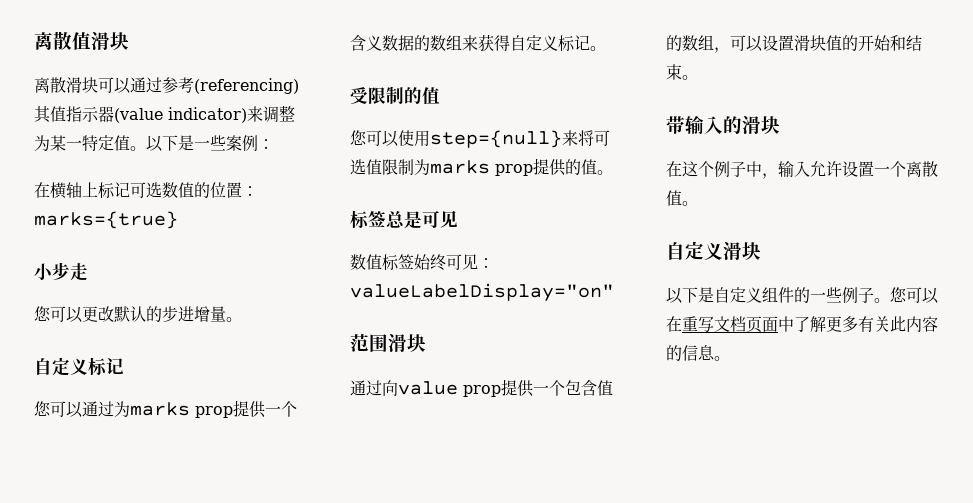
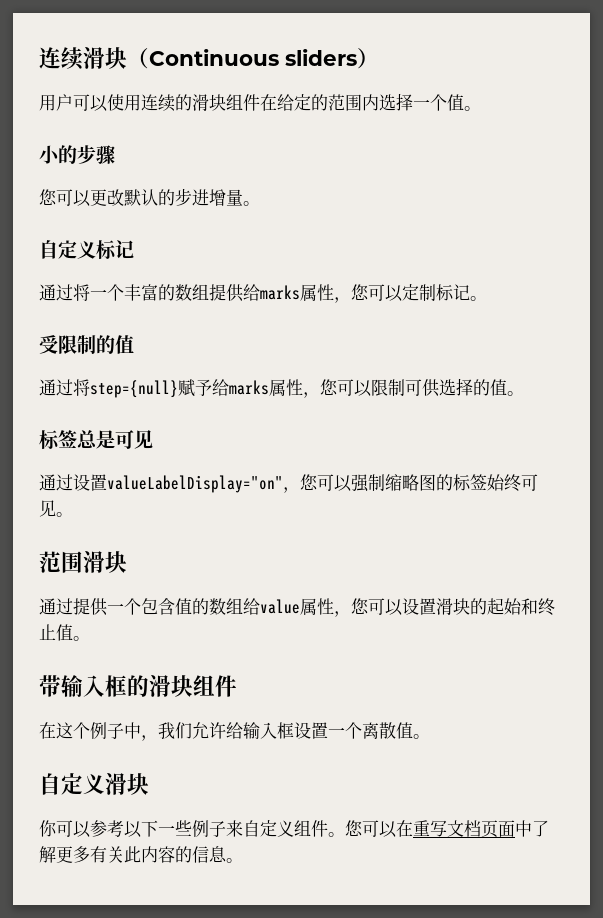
[34,31,129,51] [34,77,299,94] [34,105,295,123] [34,135,274,152] [34,182,258,199] [34,211,178,229] 离散值滑块 // 离散滑块可以通过参考(referencing)其值指示器(value indicator)来调整为某一特定值。以下是一些案例： // 在横轴上标记可选数值的位置：marks={true} -> [39,47,379,70] [39,93,481,112] 连续滑块（Continuous sliders） // 用户可以使用连续的滑块组件在给定的范围内选择一个值。
[52,262,88,281] 步走 -> [58,145,115,164] 的步骤
[34,400,297,418] [350,34,606,52] [350,86,440,105] [350,130,610,148] [350,158,566,176] 您可以通过为marks prop提供一个含义数据的数组来获得自定义标记。 // 受限制的值 // 您可以使用step={null}来将可选值限制为marks prop提供 -> [39,284,487,303] [39,335,134,354] [39,378,473,398] 通过将一个丰富的数组提供给marks属性，您可以定制标记。 // 受限制的值 // 通过将step={null}赋予给marks属性，您可以限制可供选择
[350,254,382,270] 数值 -> [39,474,453,493] 通过设置valueLabelDisplay="on"，您可以强制缩略图的
[478,258,494,268] [350,283,614,302] ：valueLabelDisplay="on" -> [56,512,73,517] 。
[382,380,501,397] 向value prop -> (73, 606) none
[714,35,922,53] [666,64,682,80] ，可以设置滑块值的开始和结束 -> [243,598,555,617] [39,624,73,641] 给value属性，您可以设置滑块的起始和终止值
[723,116,780,135] 的滑块 -> [105,675,237,697] 框的滑块组件
[778,161,842,177] 输入允许 -> [158,722,294,739] 我们允许给输入框
[666,287,874,304] 以下是自定义组件的一些例子 -> [39,820,328,838] 你可以参考以下一些例子来自定义组件

